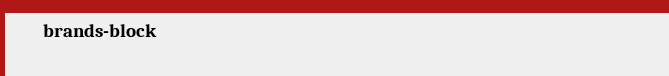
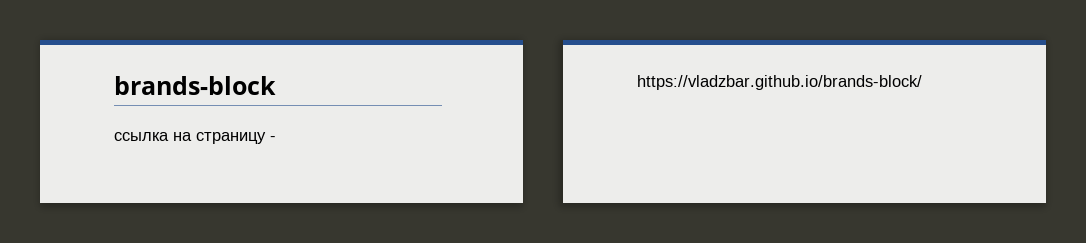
(157, 30) none -> [114,132,276,144] [637,75,922,90] // ссылка на страницу - https://vladzbar.github.io/brands-block/

